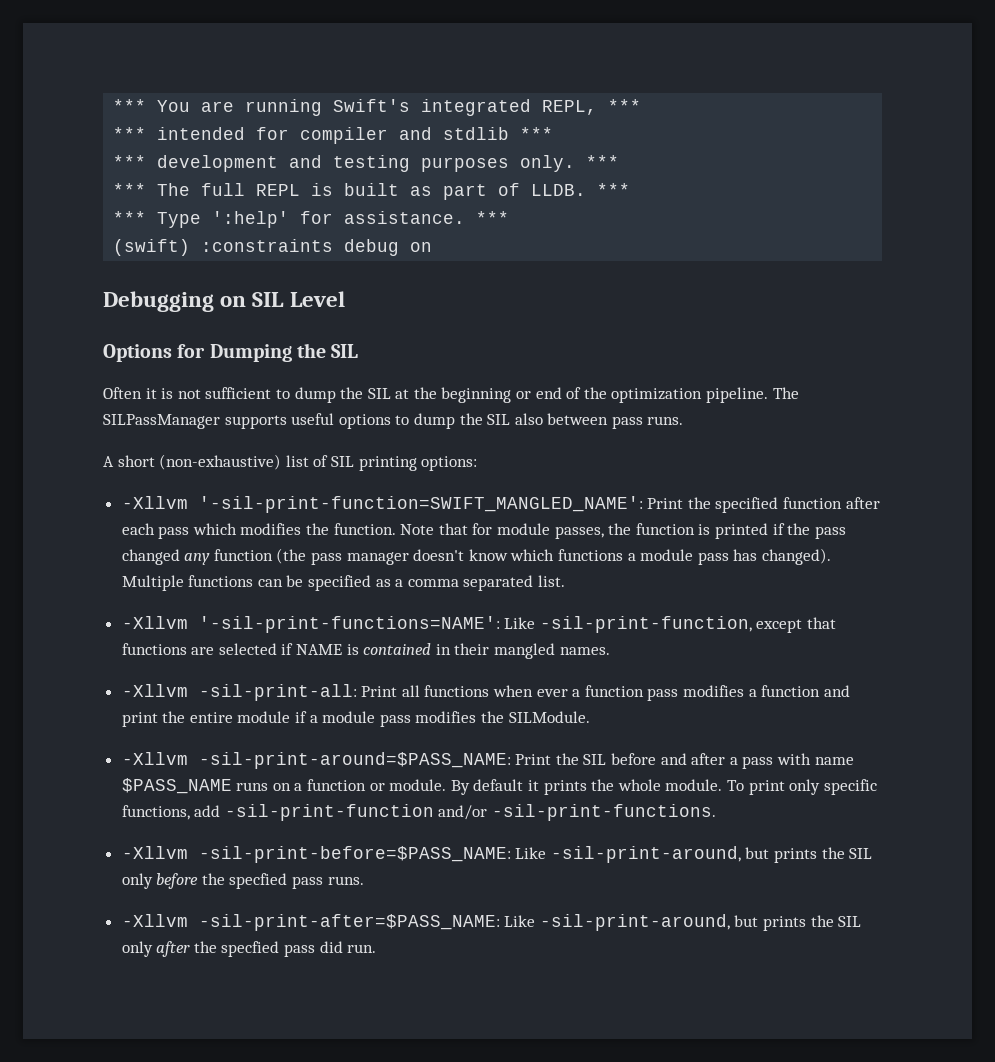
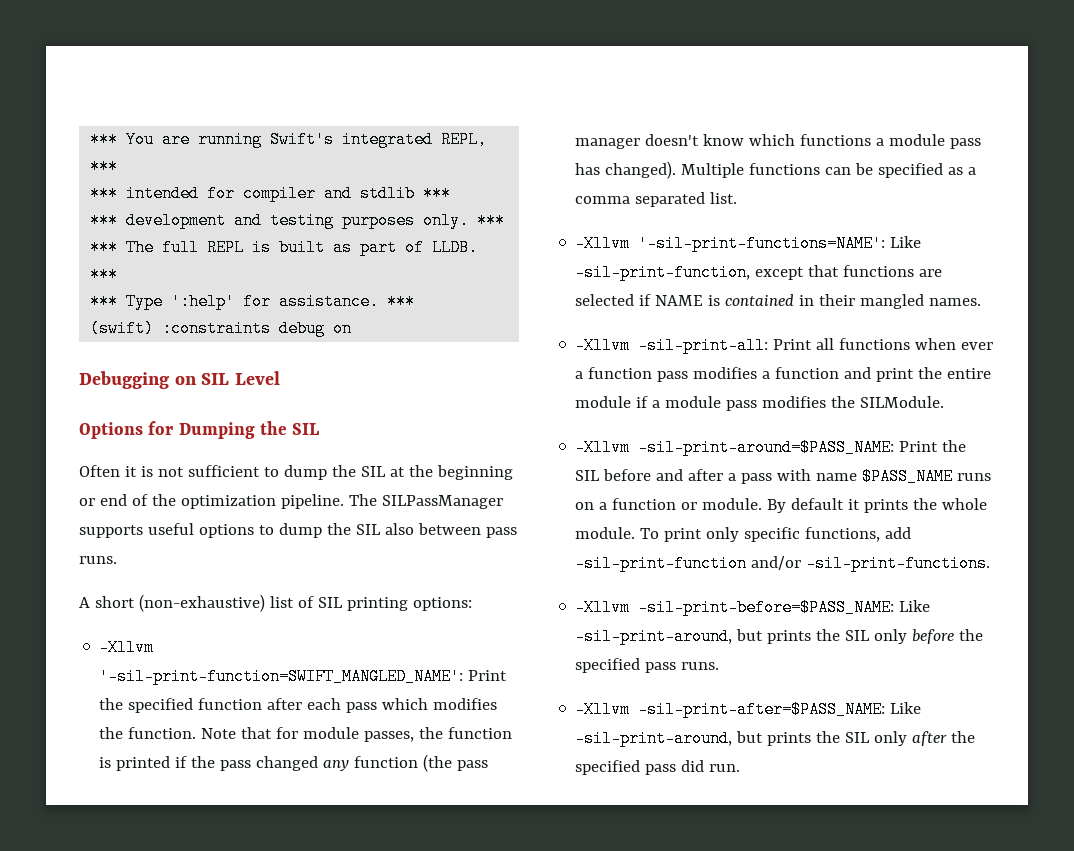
[229,873,288,889] specfied -> [575,658,641,673] specified
[221,941,280,957] specfied -> [575,760,641,775] specified

